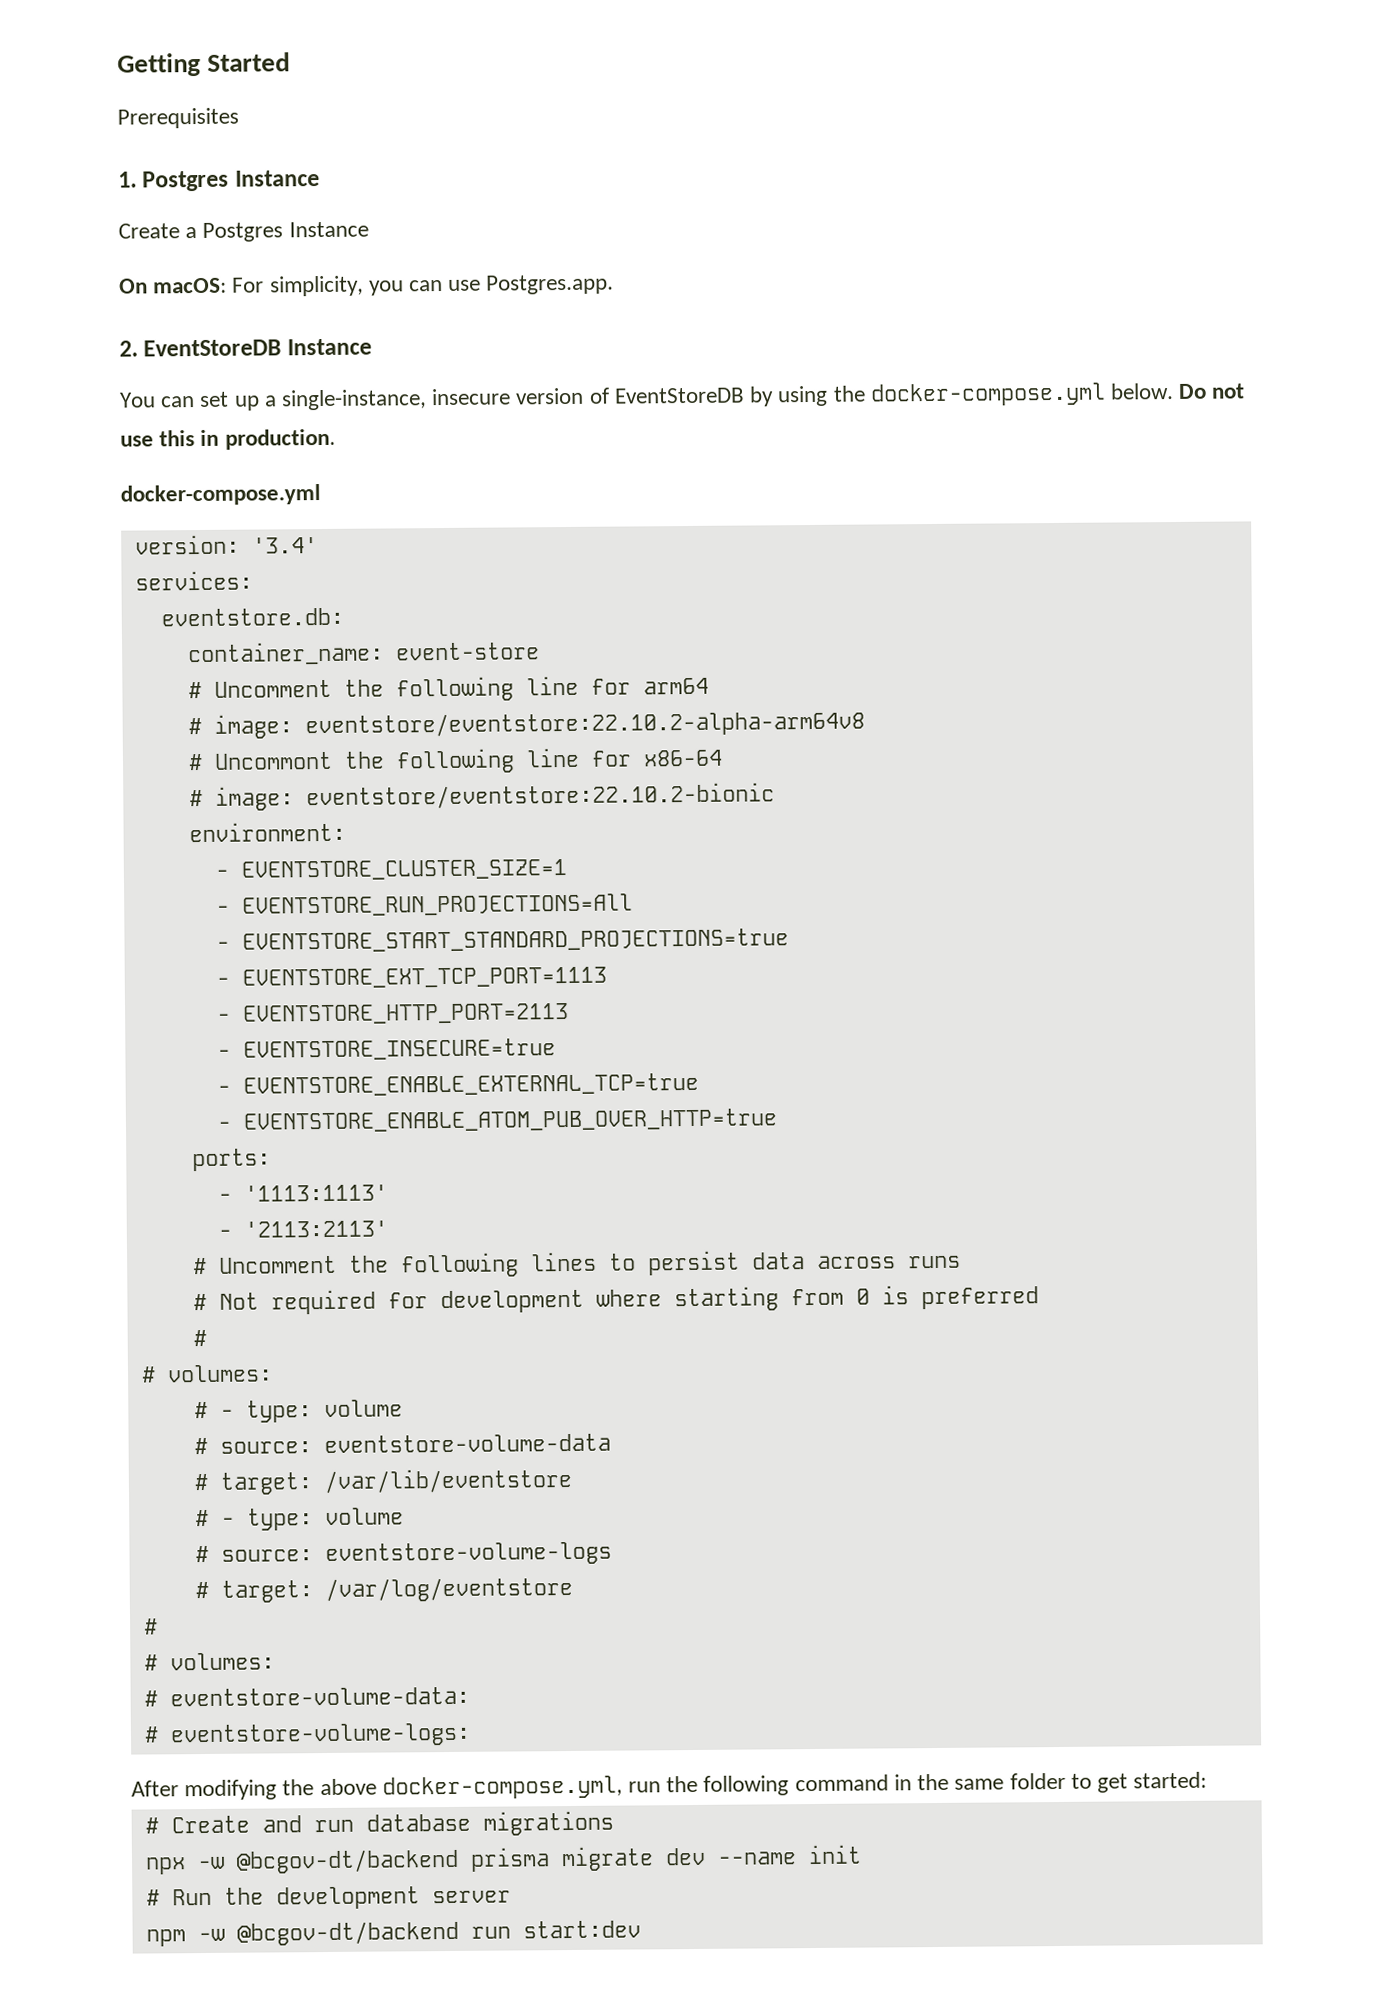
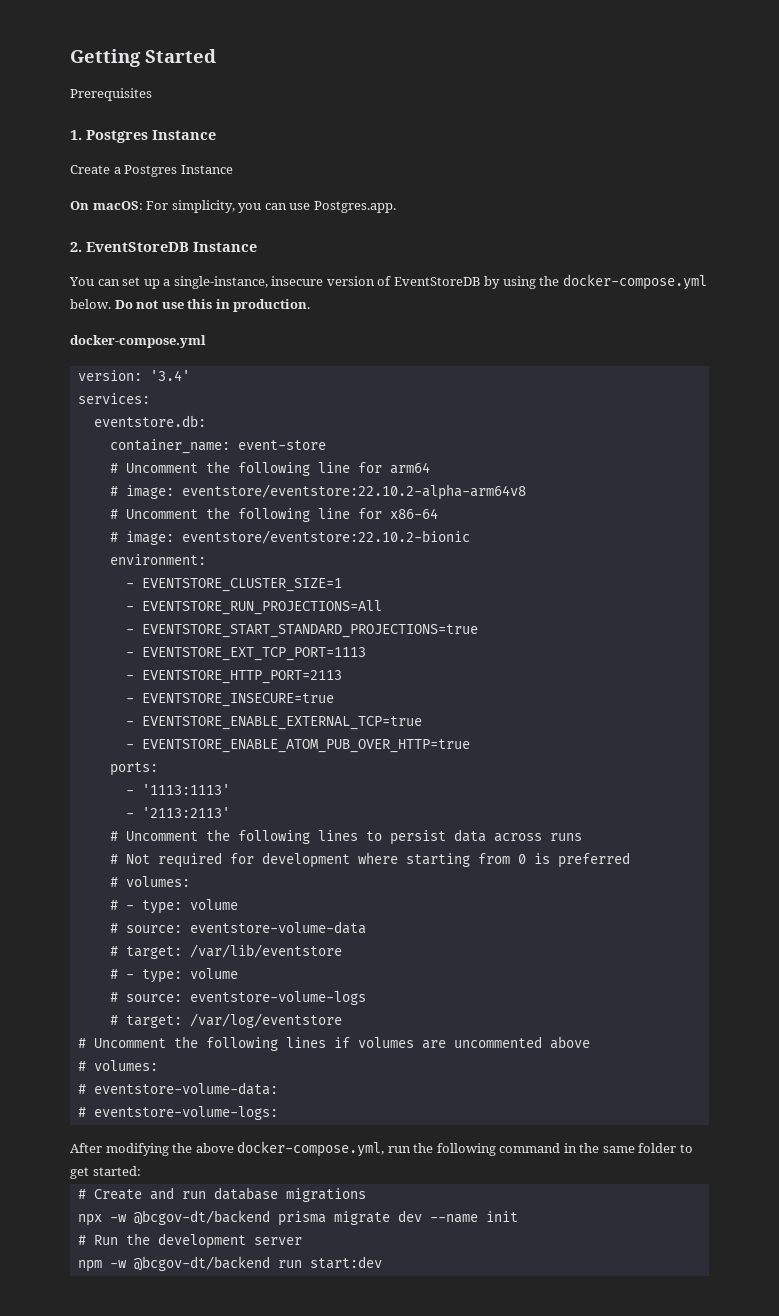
[213,751,333,770] Uncommont -> [125,509,198,519] Uncomment
[140,1366,156,1383] // # -> (118, 882) none
(158, 1626) none -> [93,1036,590,1051] Uncomment the following lines if volumes are uncommented above

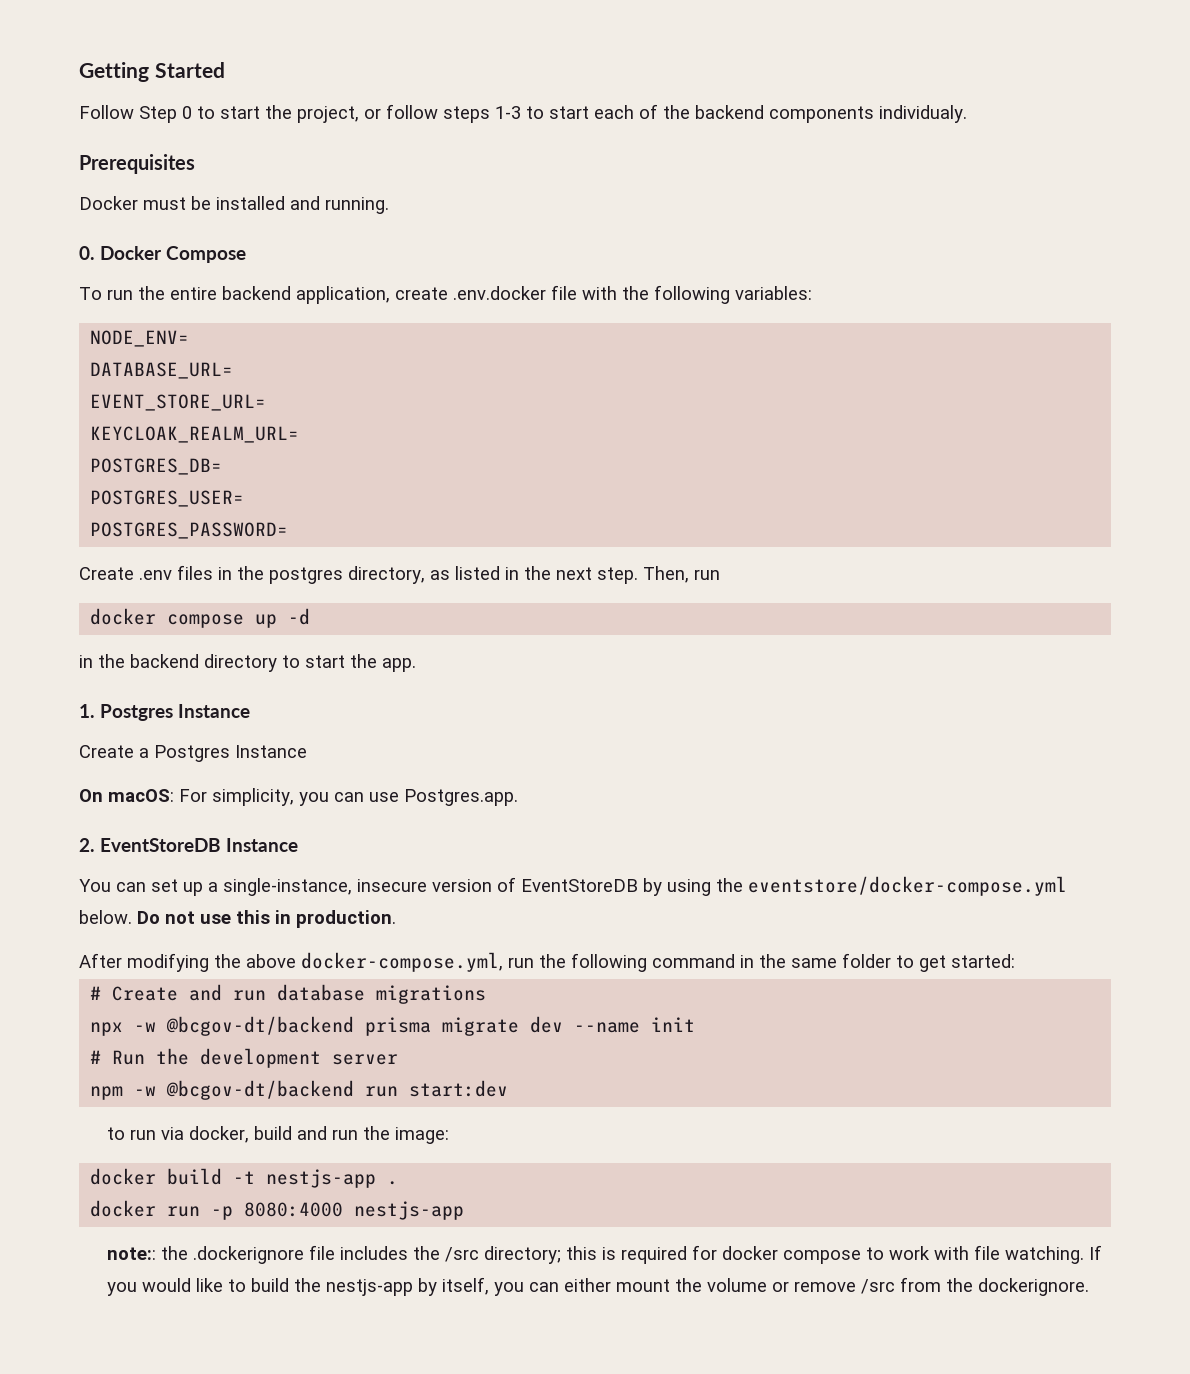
[70,88,152,101] Prerequisites -> [79,104,967,123] [79,154,195,174] [79,196,389,214] [79,246,247,263] [79,285,812,304] [90,330,190,347] [90,362,234,379] [90,394,267,411] [90,426,300,443] [90,458,223,475] [90,490,245,507] [90,522,289,539] [79,565,720,584] [90,608,311,628] [79,654,416,672] Follow Step 0 to start the project, or follow steps 1-3 to start each of the backend components individualy. // Prerequisites // Docker must be installed and running. // 0. Docker Compose // To run the entire backend application, create .env.docker file with the following variables: // NODE_ENV= // DATABASE_URL= // EVENT_STORE_URL= // KEYCLOAK_REALM_URL= // POSTGRES_DB= // POSTGRES_USER= // POSTGRES_PASSWORD= // Create .env files in the postgres directory, as listed in the next step. Then, run // docker compose up -d // in the backend directory to start the app.
[562,274,707,290] docker-compose.yml -> [748,876,1067,896] eventstore/docker-compose.yml
[70,335,206,348] [77,370,190,381] [77,393,150,404] [93,415,206,427] [109,439,326,454] [109,461,430,476] [109,484,526,500] [109,507,438,522] [109,530,470,545] [109,554,206,565] [125,578,342,592] [125,600,382,615] [125,624,478,638] [125,647,366,661] [125,670,342,684] [125,693,334,707] [125,716,422,730] [125,739,470,753] [109,762,158,776] [125,784,230,795] [125,807,230,818] [109,829,582,845] [109,852,630,868] [109,876,190,887] [109,899,238,914] [109,921,366,934] [109,944,342,959] [109,968,238,983] [109,991,366,1005] [109,1013,342,1028] [77,1036,590,1051] [77,1060,158,1071] [77,1082,278,1095] [77,1106,278,1120] // docker-compose.yml // version: '3.4' // services: // eventstore.db: // container_name: event-store // # Uncomment the following line for arm64 // # image: eventstore/eventstore:22.10.2-alpha-arm64v8 // # Uncomment the following line for x86-64 // # image: eventstore/eventstore:22.10.2-bionic // environment: // - EVENTSTORE_CLUSTER_SIZE=1 // - EVENTSTORE_RUN_PROJECTIONS=All // - EVENTSTORE_START_STANDARD_PROJECTIONS=true // - EVENTSTORE_EXT_TCP_PORT=1113 // - EVENTSTORE_HTTP_PORT=2113 // - EVENTSTORE_INSECURE=true // - EVENTSTORE_ENABLE_EXTERNAL_TCP=true // - EVENTSTORE_ENABLE_ATOM_PUB_OVER_HTTP=true // ports: // - '1113:1113' // - '2113:2113' // # Uncomment the following lines to persist data across runs // # Not required for development where starting from 0 is preferred // # volumes: // # - type: volume // # source: eventstore-volume-data // # target: /var/lib/eventstore // # - type: volume // # source: eventstore-volume-logs // # target: /var/log/eventstore // # Uncomment the following lines if volumes are uncommented above // # volumes: // # eventstore-volume-data: // # eventstore-volume-logs: -> (396, 919) none
(382, 1262) none -> [106,1126,449,1144] [90,1168,399,1188] [90,1200,465,1220] [106,1245,1102,1264] [106,1277,1089,1296] // to run via docker, build and run the image: // docker build -t nestjs-app . // docker run -p 8080:4000 nestjs-app // note:: the .dockerignore file includes the /src directory; this is required for docker compose to work with file watching. If you would like to build the nestjs-app by itself, you can either mount the volume or remove /src from the dockerignore.

